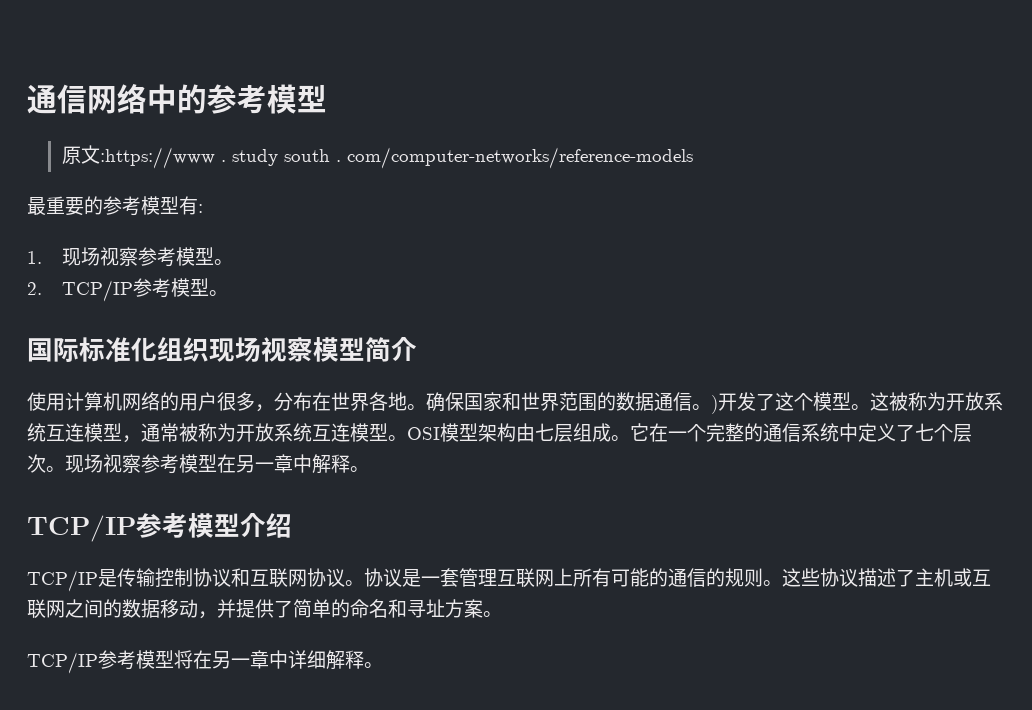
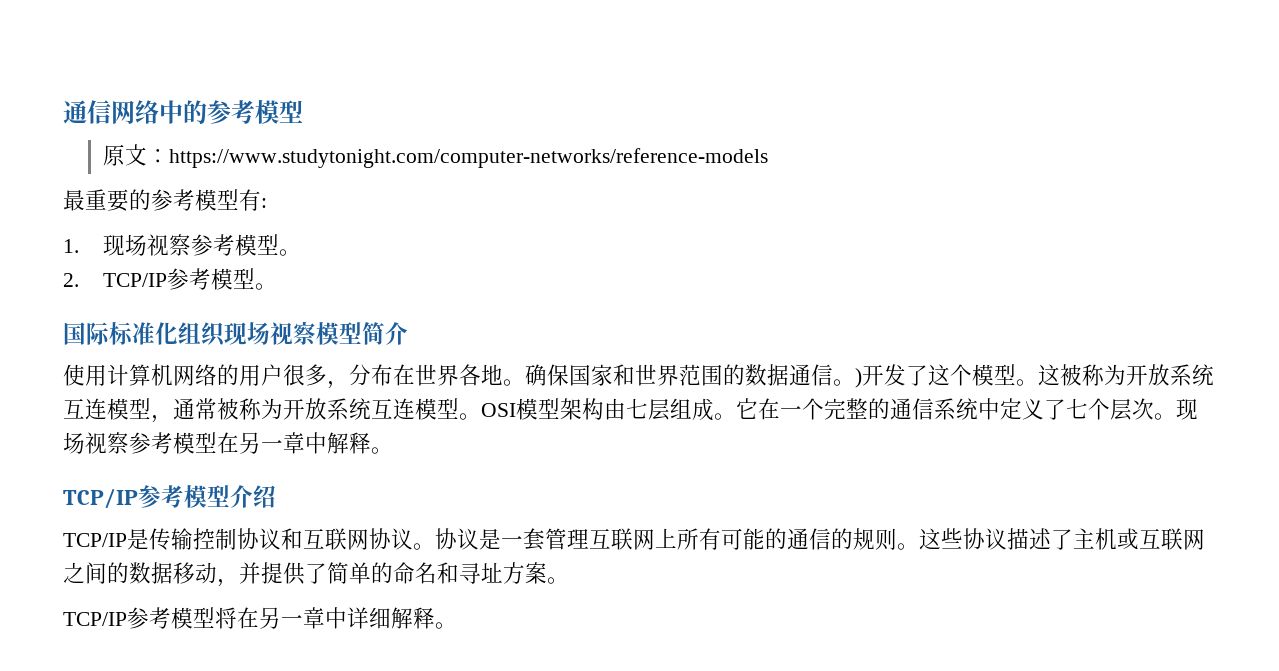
[99,147,693,169] :https://www . study south . com/computer-networks/reference-models -> [146,148,768,168] ：https://www.studytonight.com/computer-networks/reference-models

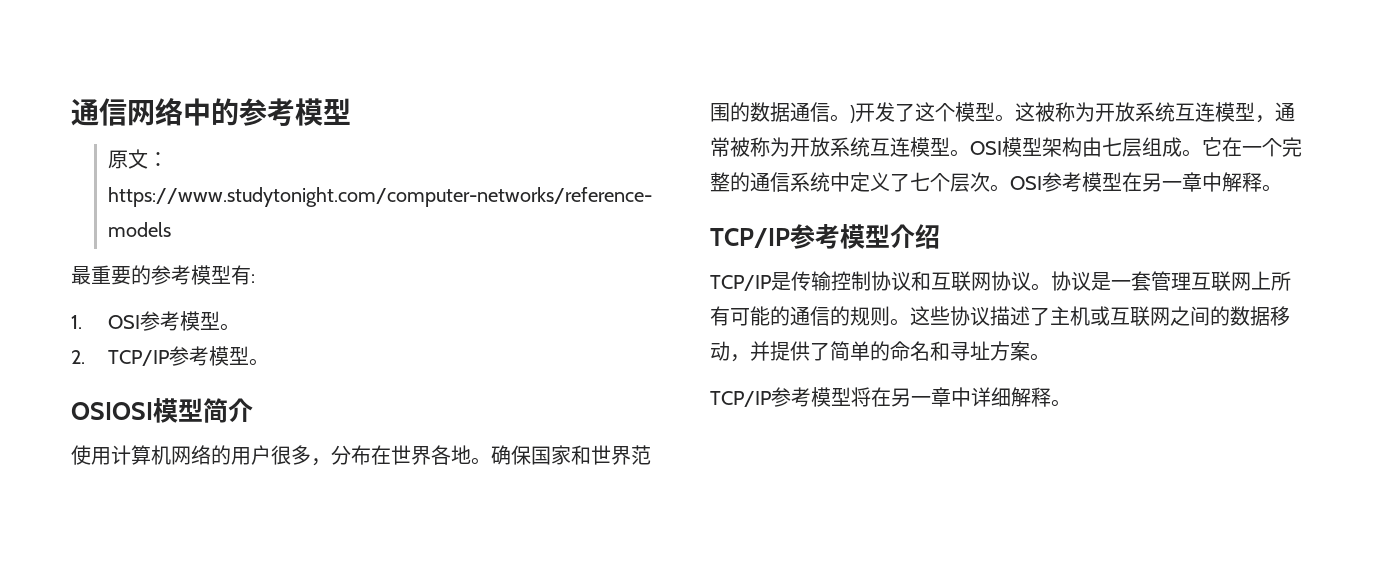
[102,234,191,256] 现场视察 -> [107,315,140,329] OSI
[63,321,316,347] 国际标准化组织现场视察 -> [71,402,153,420] OSIOSI
[1176,399,1198,420] [63,432,129,454] 现场视察 -> [1010,176,1042,190] OSI

